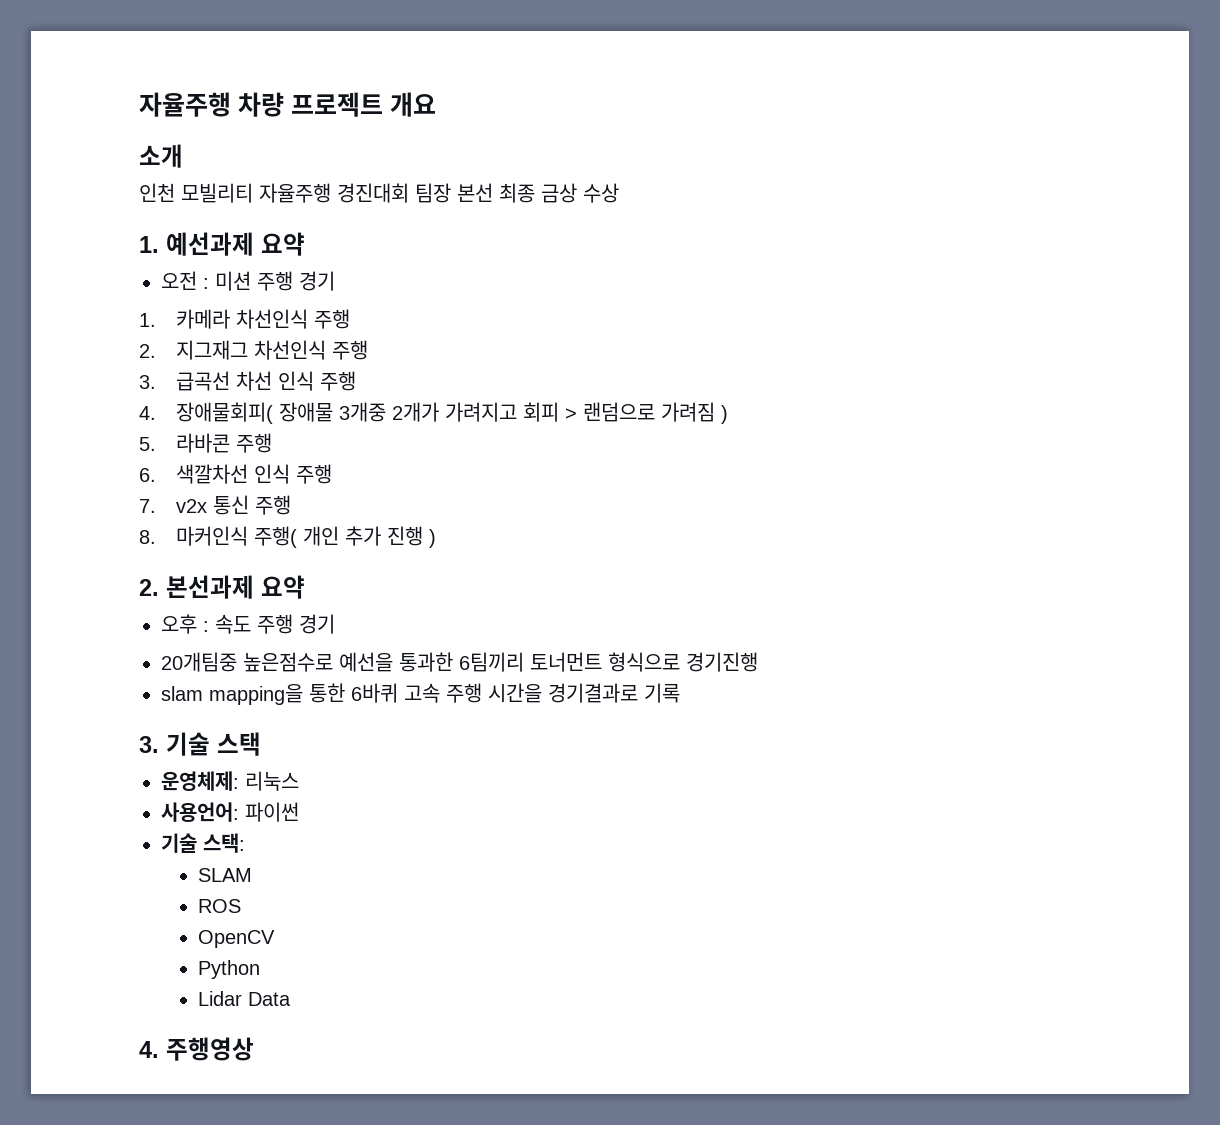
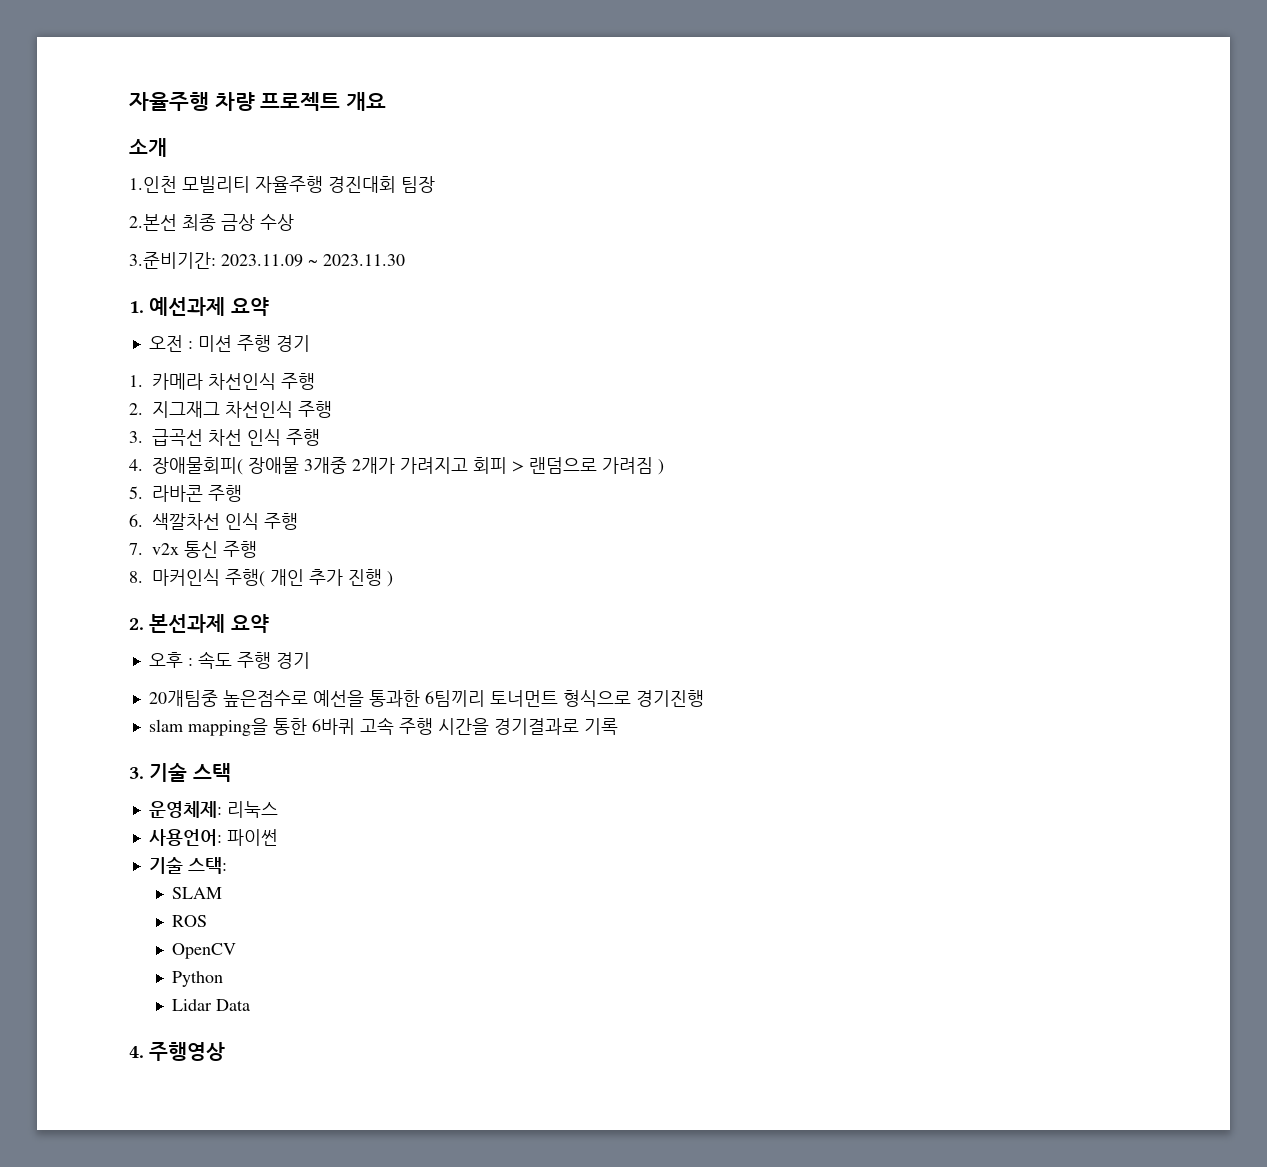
[139,183,175,202] 인천 -> [129,176,177,193] 1.인천
[457,183,493,202] 본선 -> [129,214,177,231] // 2.본선
(619, 193) none -> [129,252,405,269] // 3.준비기간: 2023.11.09 ~ 2023.11.30

